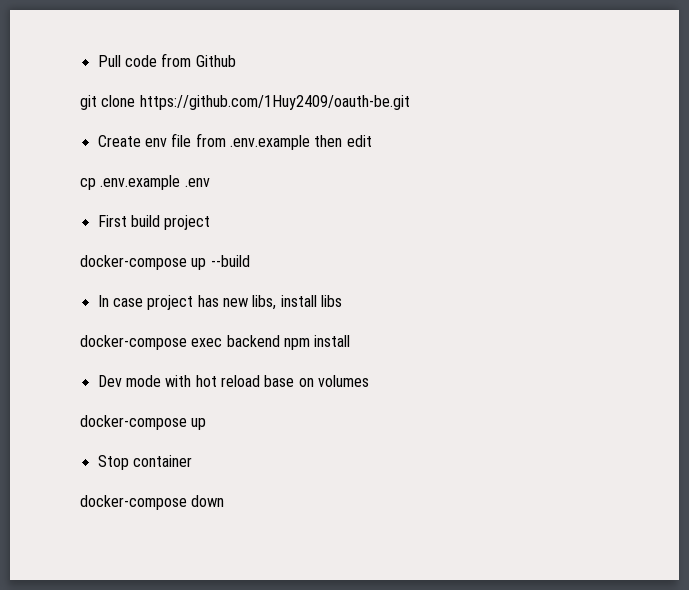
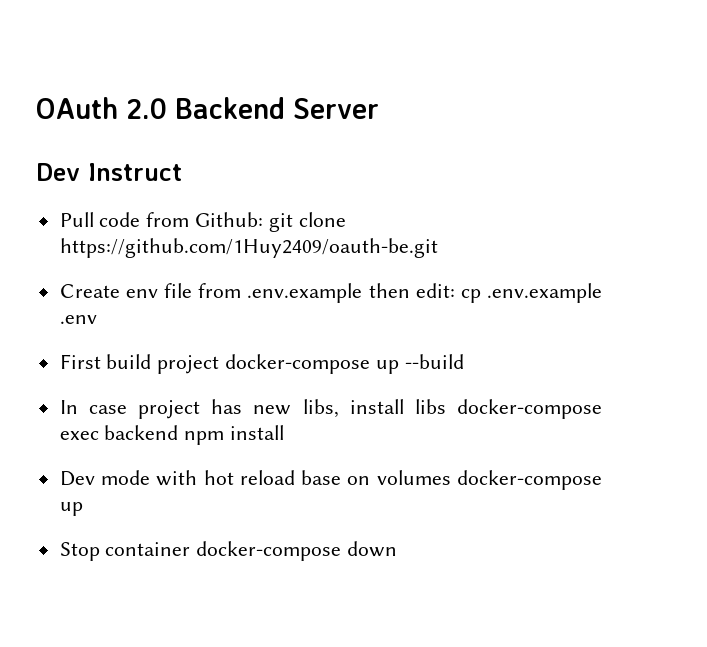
(97, 61) none -> [36,97,379,119] [36,163,182,181] OAuth 2.0 Backend Server // Dev Instruct //
[195,55,236,67] Github // -> [195,212,264,227] Github:
[346,135,372,147] edit // -> [415,283,455,298] edit:
(211, 222) // -> (220, 364) none
(342, 301) // -> (446, 406) none
(369, 381) // -> (451, 477) none
(192, 461) // -> (191, 549) none

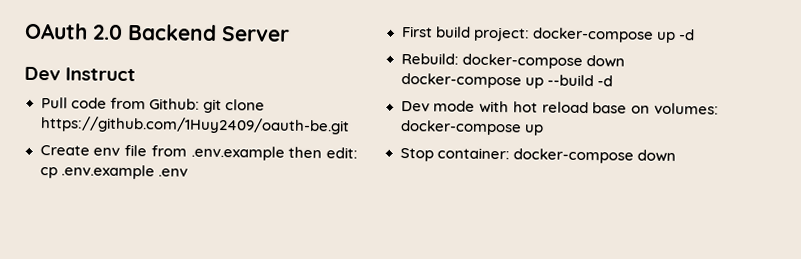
[157,354,464,374] [59,399,602,419] [59,425,285,445] project docker-compose up --build // In case project has new libs, install libs docker-compose exec backend npm install -> [472,26,695,44] [400,52,625,69] [400,72,613,89] project: docker-compose up -d // Rebuild: docker-compose down docker-compose up --build -d
[376,470,451,485] volumes -> [654,102,719,115] volumes:
[105,542,191,556] container -> [436,147,510,160] container:

